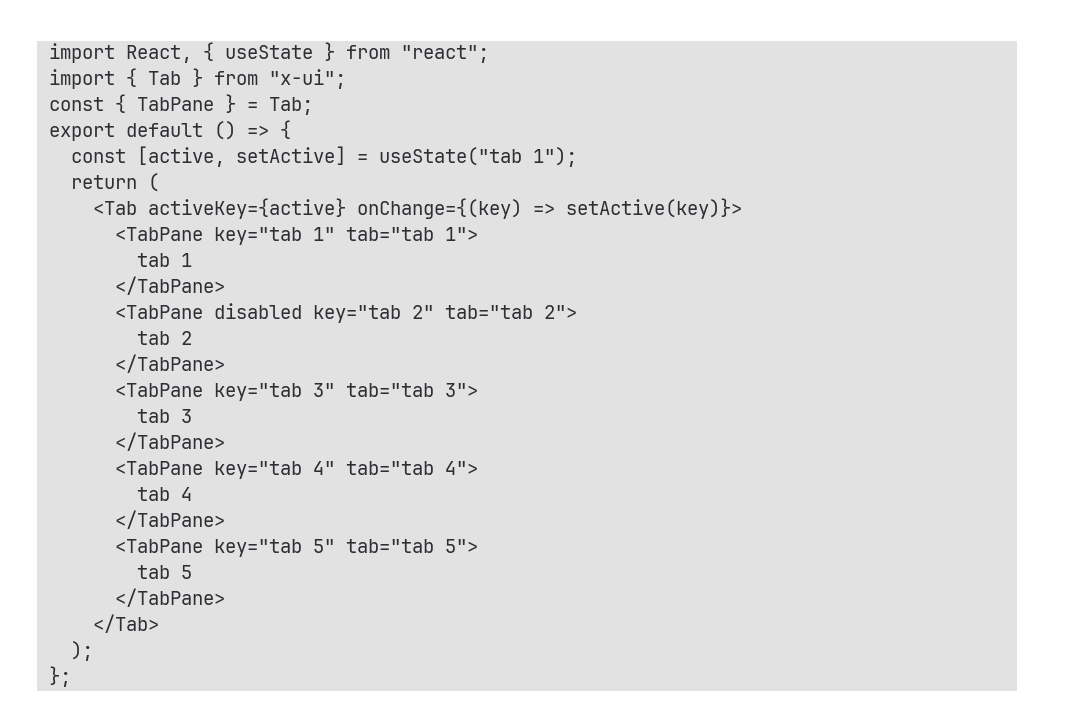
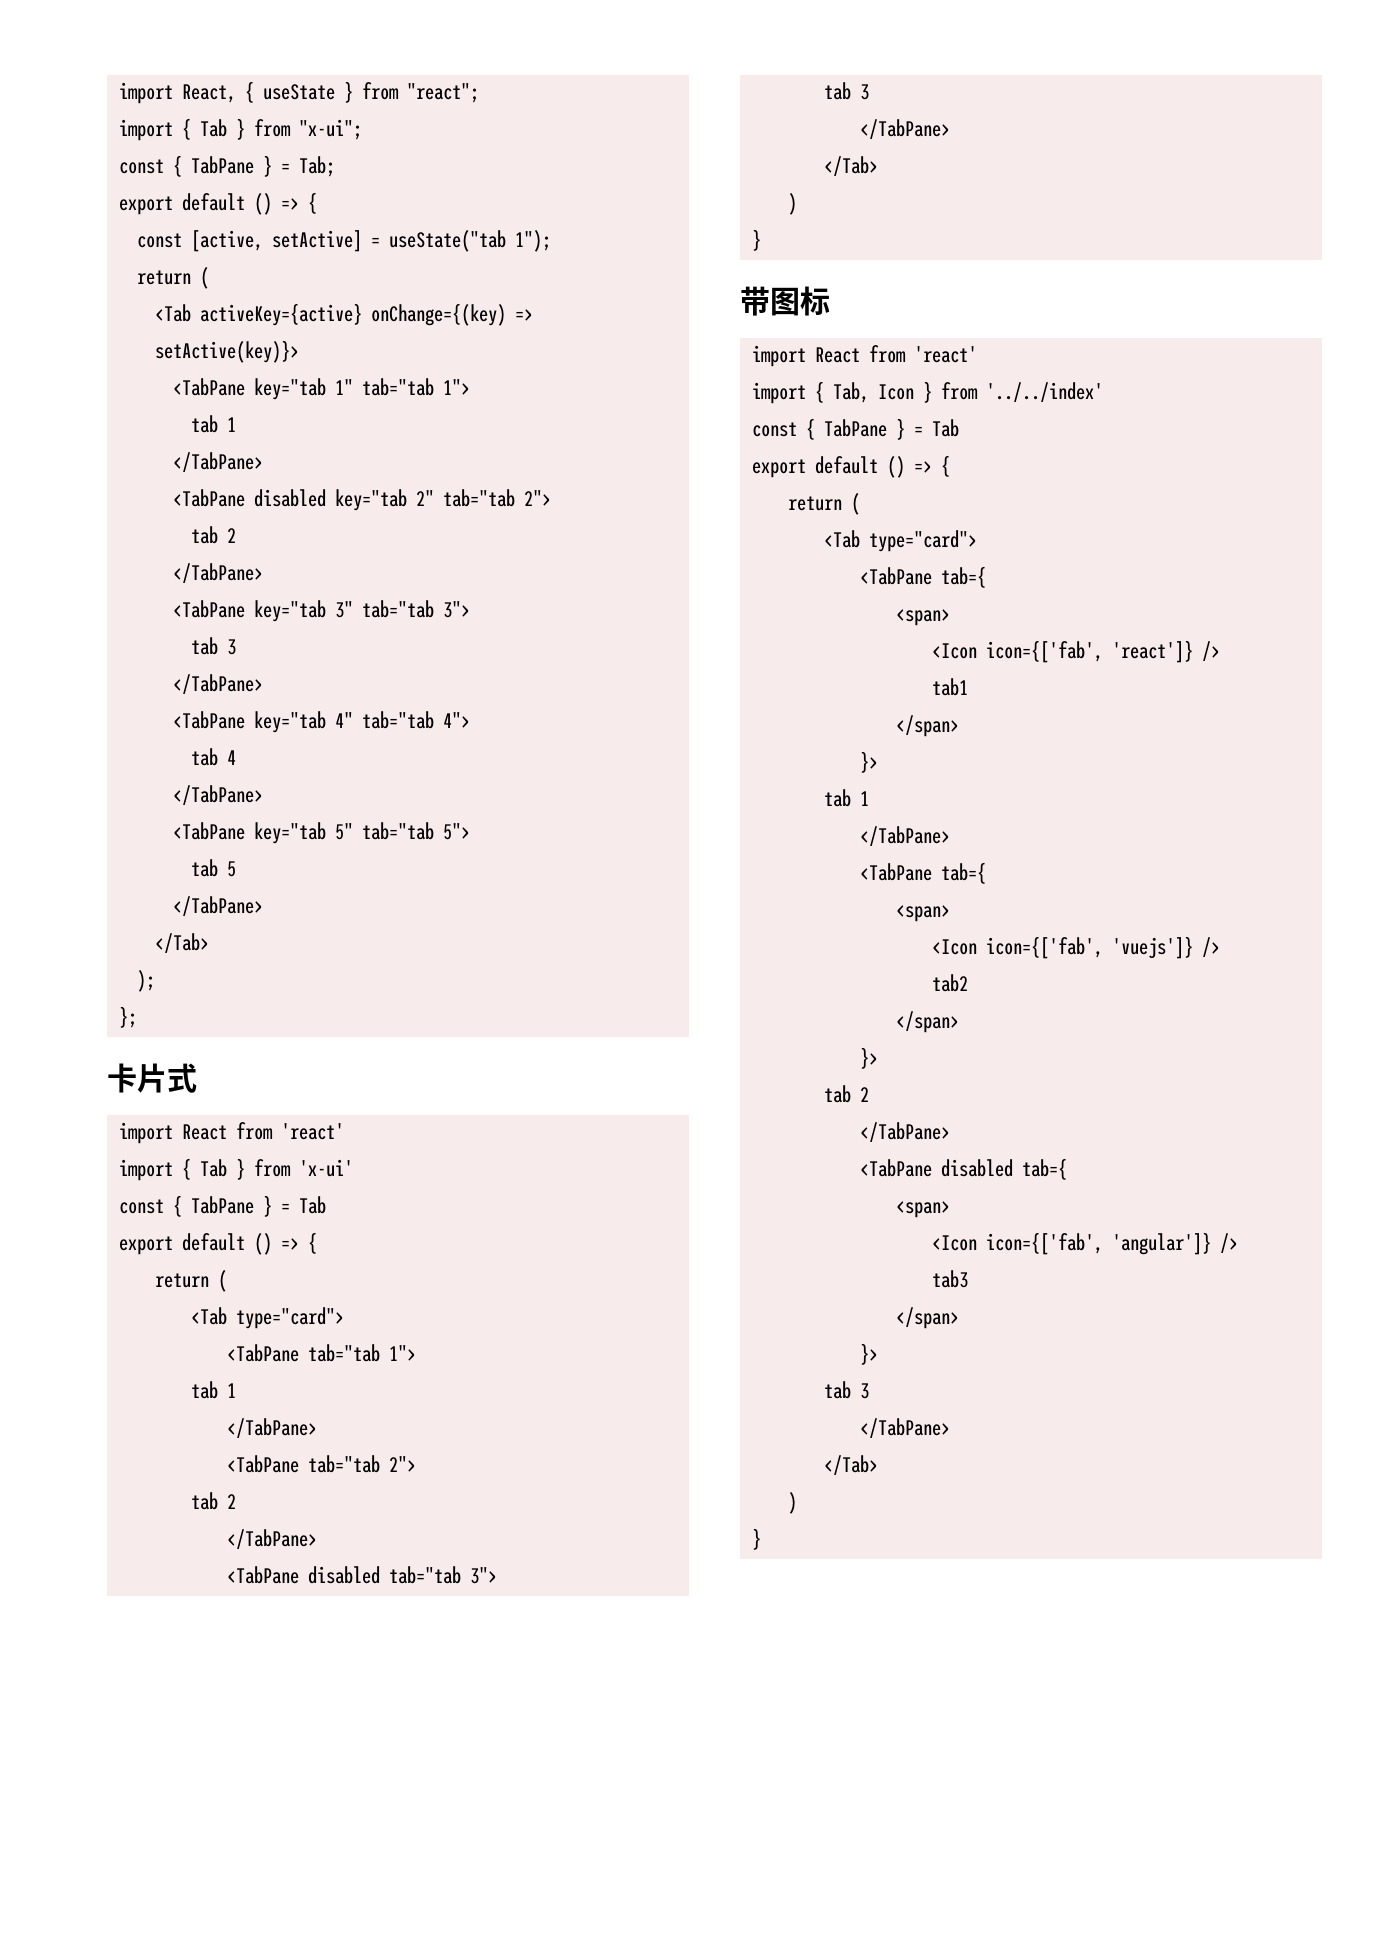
(71, 676) none -> [107,1063,197,1093] [119,1122,344,1144] [119,1158,353,1181] [119,1195,326,1217] [119,1232,317,1255] [155,1270,227,1292] [191,1307,344,1329] [227,1344,416,1362] [191,1381,236,1399] [227,1418,317,1438] [227,1455,416,1473] [191,1492,236,1510] [227,1529,317,1549] [227,1566,497,1584] [824,82,869,100] [860,119,950,139] [824,156,878,176] [788,193,797,215] [752,229,761,251] [740,286,830,316] [752,345,977,367] [752,381,1103,404] [752,418,959,440] [752,455,950,478] [788,493,860,515] [824,530,977,552] [860,566,986,588] [896,609,950,626] [932,640,1220,663] [932,678,968,696] [896,715,959,737] [860,751,878,773] [824,789,869,807] [860,826,950,846] [860,862,986,884] [896,905,950,922] [932,936,1220,959] [932,974,968,992] [896,1011,959,1033] [860,1047,878,1069] [824,1085,869,1103] [860,1122,950,1142] [860,1158,1067,1180] [896,1201,950,1218] [932,1232,1238,1255] [932,1270,968,1288] [896,1307,959,1329] [860,1343,878,1365] [824,1381,869,1399] [860,1418,950,1438] [824,1455,878,1475] [788,1492,797,1514] [752,1528,761,1550] // 卡片式 // import React from 'react' // import { Tab } from 'x-ui' // const { TabPane } = Tab // export default () => { // return ( // <Tab type="card"> // <TabPane tab="tab 1"> // tab 1 // </TabPane> // <TabPane tab="tab 2"> // tab 2 // </TabPane> // <TabPane disabled tab="tab 3"> // tab 3 // </TabPane> // </Tab> // ) // } // 带图标 // import React from 'react' // import { Tab, Icon } from '../../index' // const { TabPane } = Tab // export default () => { // return ( // <Tab type="card"> // <TabPane tab={ // <span> // <Icon icon={['fab', 'react']} /> // tab1 // </span> // }> // tab 1 // </TabPane> // <TabPane tab={ // <span> // <Icon icon={['fab', 'vuejs']} /> // tab2 // </span> // }> // tab 2 // </TabPane> // <TabPane disabled tab={ // <span> // <Icon icon={['fab', 'angular']} /> // tab3 // </span> // }> // tab 3 // </TabPane> // </Tab> // ) // }

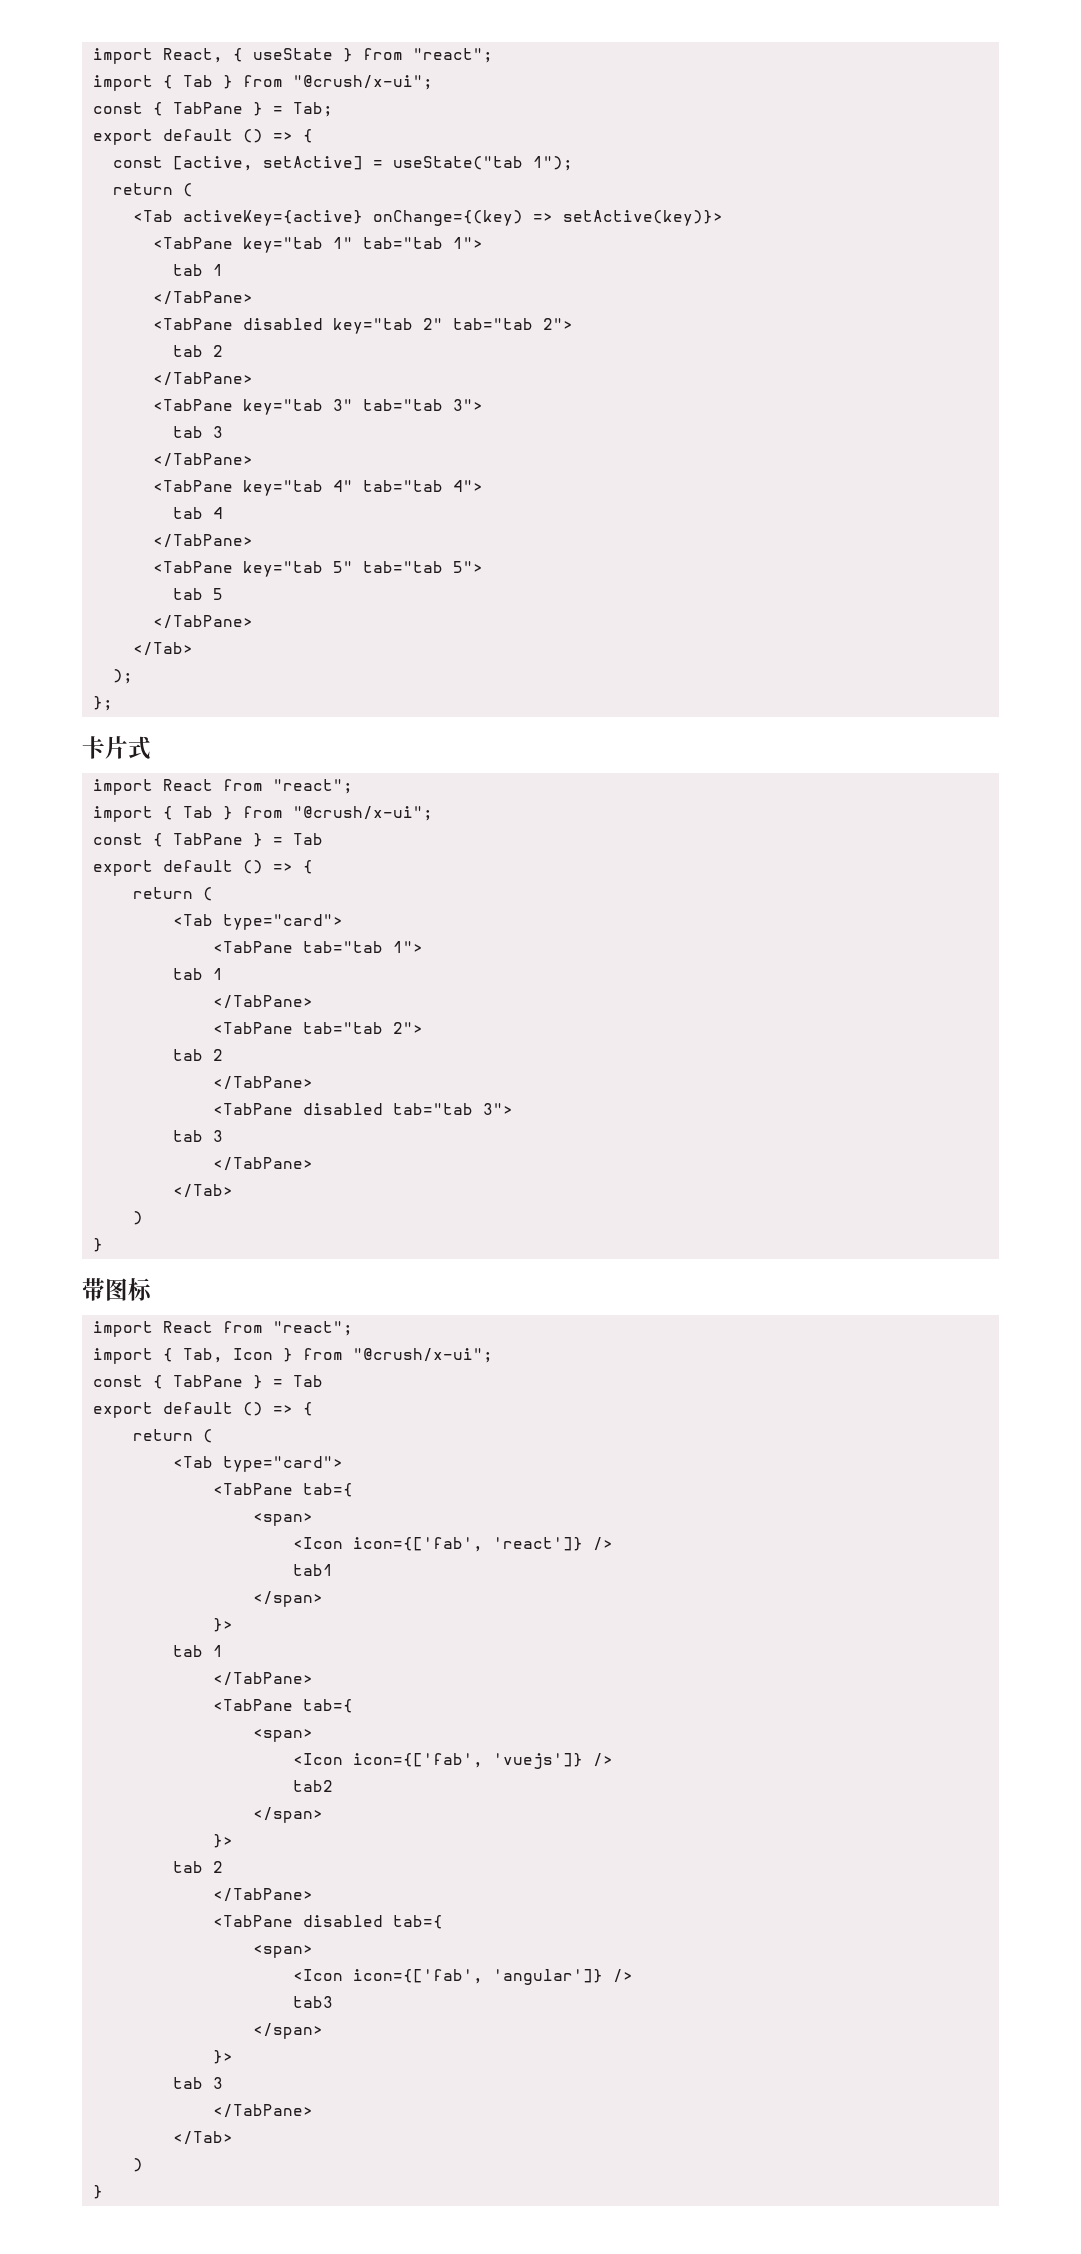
[299,119,362,140] "x-ui"; -> [292,75,433,90] "@crush/x-ui";
[281,1123,344,1140] [119,1158,353,1181] 'react' // import { Tab } from 'x-ui' -> [272,779,353,794] [92,806,433,822] "react"; // import { Tab } from "@crush/x-ui";
[914,346,977,363] 'react' -> [272,1321,353,1336] "react";
[986,382,1103,402] '../../index' -> [352,1348,493,1363] "@crush/x-ui";

